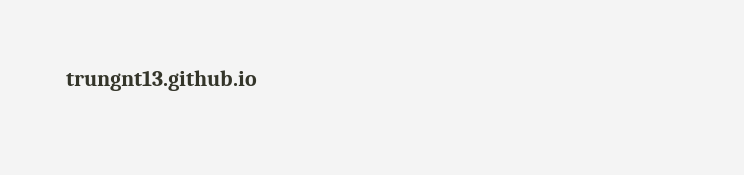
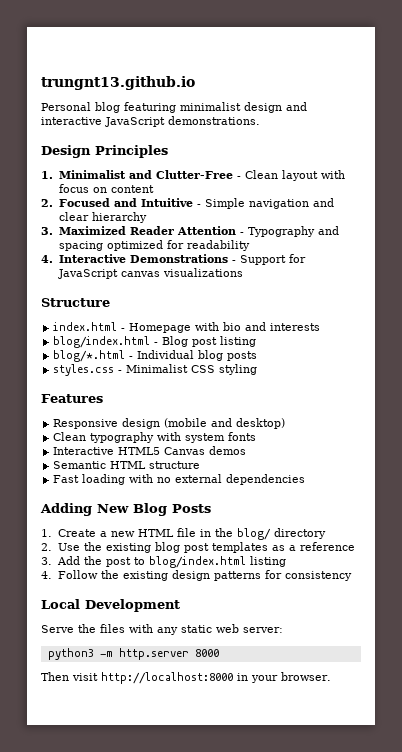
(257, 80) none -> [41,102,307,113] [41,116,260,127] [41,145,168,158] [41,170,345,181] [58,184,154,193] [41,198,334,209] [58,212,147,223] [41,226,339,237] [58,240,250,251] [41,254,306,265] [57,268,243,279] [41,298,110,307] [53,322,321,333] [53,336,257,348] [53,350,258,362] [53,364,258,376] [41,394,103,403] [53,418,286,429] [53,432,257,443] [53,446,247,455] [53,461,201,469] [53,474,306,485] [40,503,211,516] [41,528,326,540] [41,542,355,553] [41,556,286,568] [41,570,352,581] [41,599,180,612] [41,624,283,635] [47,648,219,660] [41,672,331,684] // Personal blog featuring minimalist design and interactive JavaScript demonstrations. // Design Principles // 1. Minimalist and Clutter-Free - Clean layout with focus on content // 2. Focused and Intuitive - Simple navigation and clear hierarchy // 3. Maximized Reader Attention - Typography and spacing optimized for readability // 4. Interactive Demonstrations - Support for JavaScript canvas visualizations // Structure // index.html - Homepage with bio and interests // blog/index.html - Blog post listing // blog/*.html - Individual blog posts // styles.css - Minimalist CSS styling // Features // Responsive design (mobile and desktop) // Clean typography with system fonts // Interactive HTML5 Canvas demos // Semantic HTML structure // Fast loading with no external dependencies // Adding New Blog Posts // 1. Create a new HTML file in the blog/ directory // 2. Use the existing blog post templates as a reference // 3. Add the post to blog/index.html listing // 4. Follow the existing design patterns for consistency // Local Development // Serve the files with any static web server: // python3 -m http.server 8000 // Then visit http://localhost:8000 in your browser.

